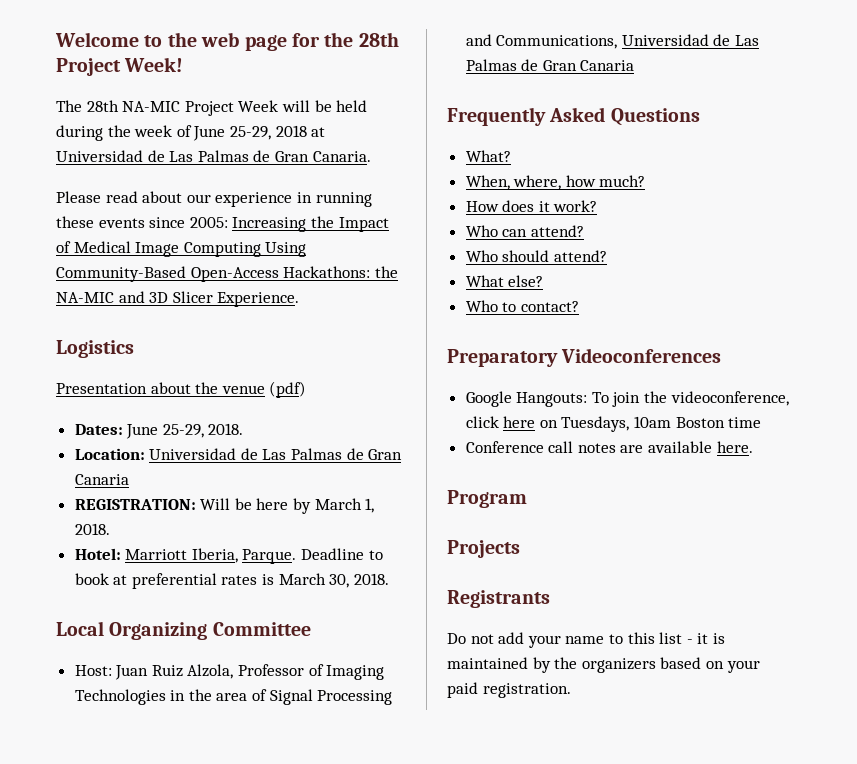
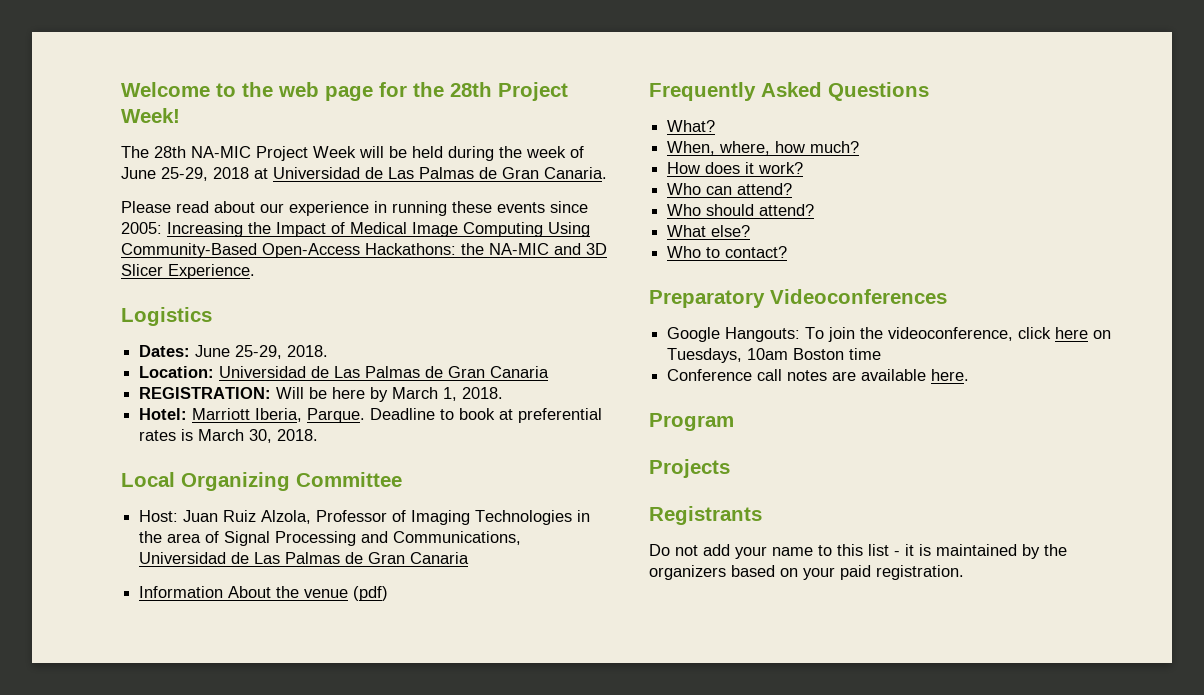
[56,381,307,398] // Presentation about the venue (pdf) -> (212, 316) none
(635, 65) none -> [139,586,389,601] // Information About the venue (pdf)

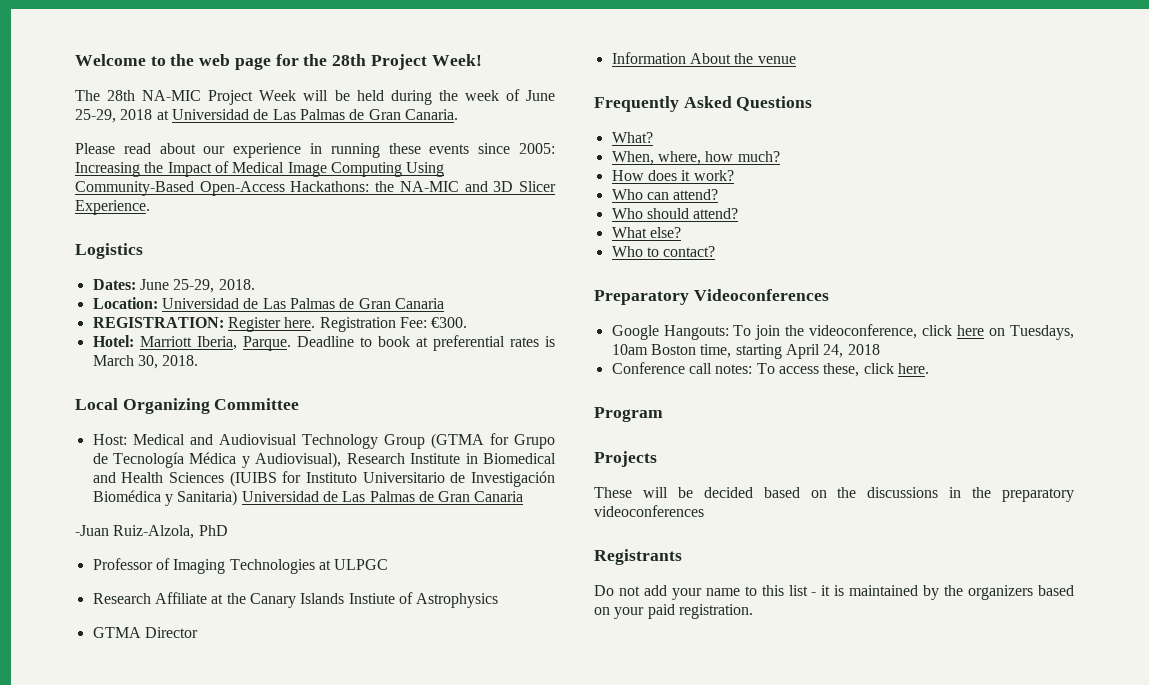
[276,387,504,402] Will be here by March 1, 2018. -> [227,317,468,332] Register here. Registration Fee: €300.
[183,510,591,525] [139,531,522,546] [139,552,470,564] Juan Ruiz Alzola, Professor of Imaging Technologies in the area of Signal Processing and Communications, Universidad de Las Palmas de Gran Canaria -> [132,433,555,449] [92,452,556,468] [92,471,555,487] [92,490,524,506] [75,525,228,539] [92,558,389,574] [92,592,499,608] [92,627,198,638] Medical and Audiovisual Technology Group (GTMA for Grupo de Tecnología Médica y Audiovisual), Research Institute in Biomedical and Health Sciences (IUIBS for Instituto Universitario de Investigación Biomédica y Sanitaria) Universidad de Las Palmas de Gran Canaria // -Juan Ruiz-Alzola, PhD // Professor of Imaging Technologies at ULPGC // Research Affiliate at the Canary Islands Instiute of Astrophysics // GTMA Director
[353,586,389,601] (pdf) -> (796, 60) none
[849,348,882,360] [667,369,970,381] [649,413,734,431] [649,459,730,478] time // Conference call notes are available here. // Program // Projects -> [700,344,880,359] [611,362,929,377] [594,407,663,422] [594,451,657,467] [594,487,1074,502] [594,505,704,517] time, starting April 24, 2018 // Conference call notes: To access these, click here. // Program // Projects // These will be decided based on the discussions in the preparatory videoconferences

